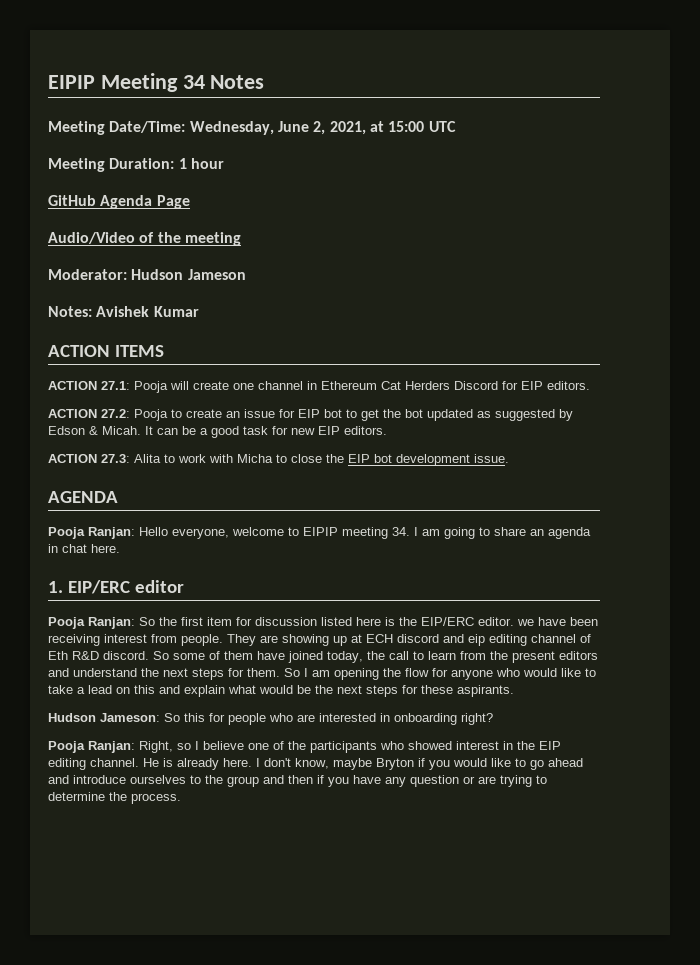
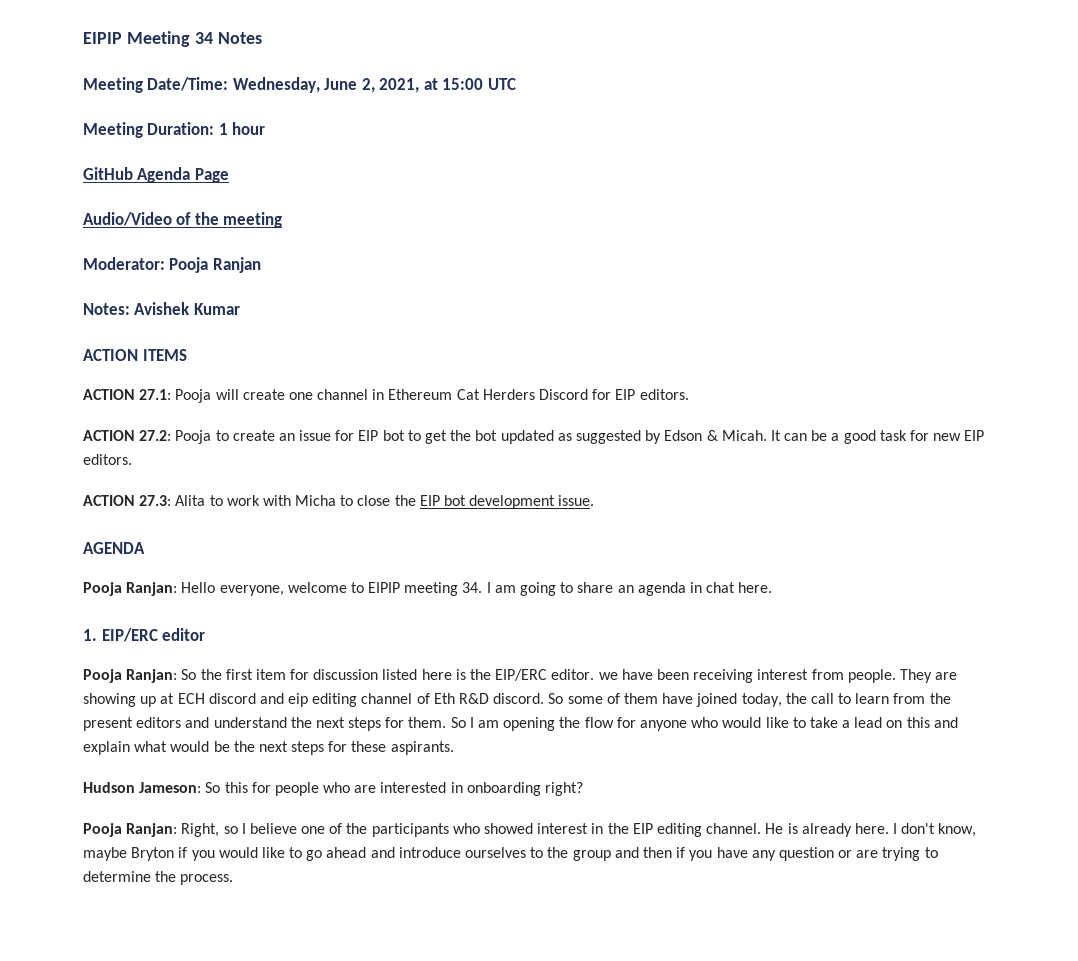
[131,269,246,280] Hudson Jameson -> [169,257,261,273] Pooja Ranjan

